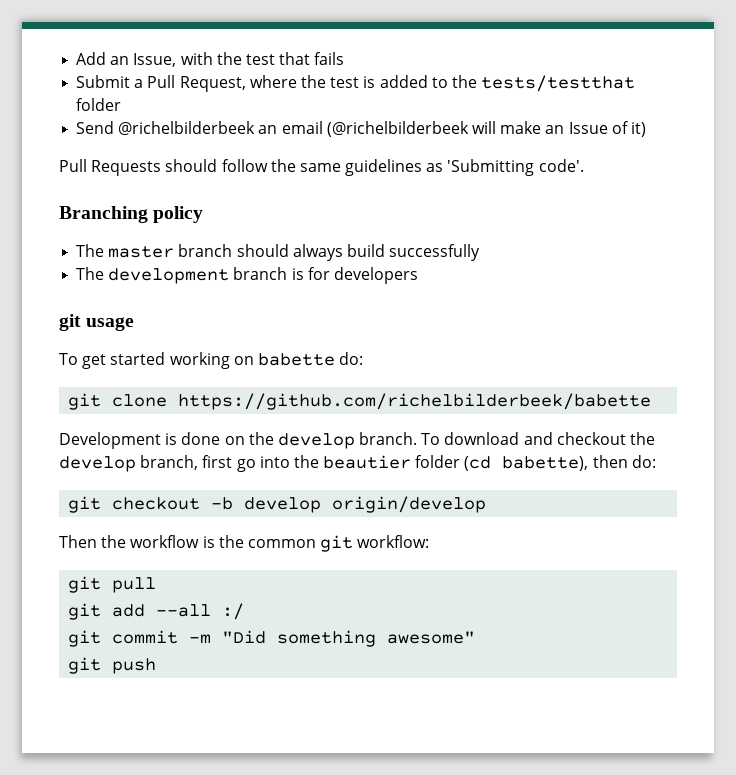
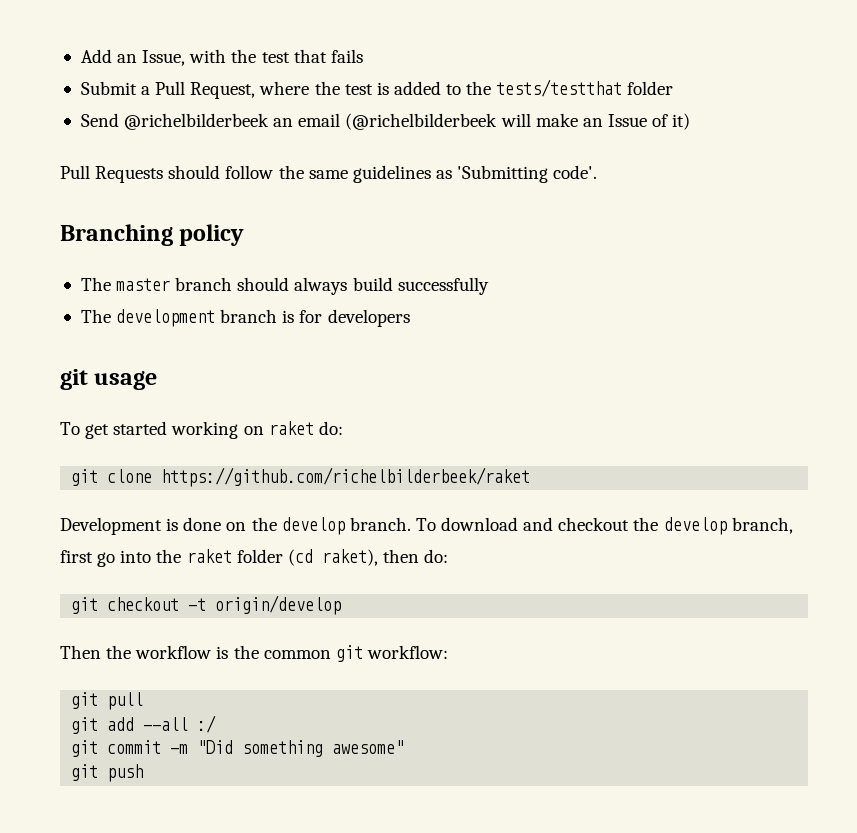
[257,353,335,366] babette -> [268,421,314,435] raket
[178,393,652,410] https://github.com/richelbilderbeek/babette -> [161,467,531,487] https://github.com/richelbilderbeek/raket
[323,455,412,469] beautier -> [186,549,232,563] raket
[502,456,589,471] babette), -> [321,549,378,566] raket),
[211,497,322,513] -b develop -> [188,598,207,611] -t

